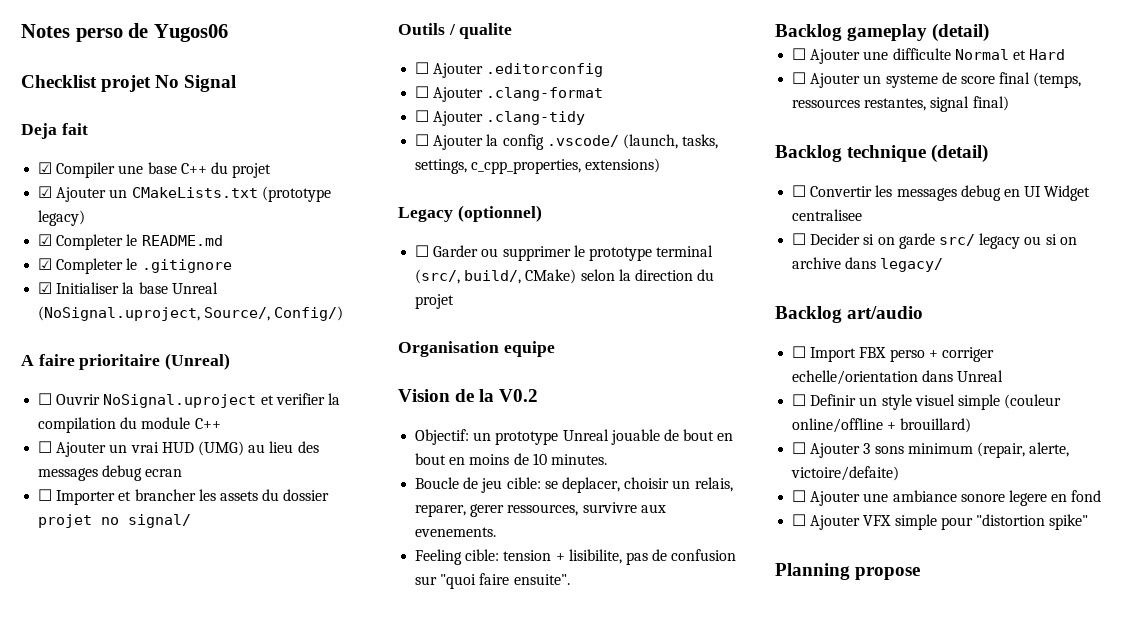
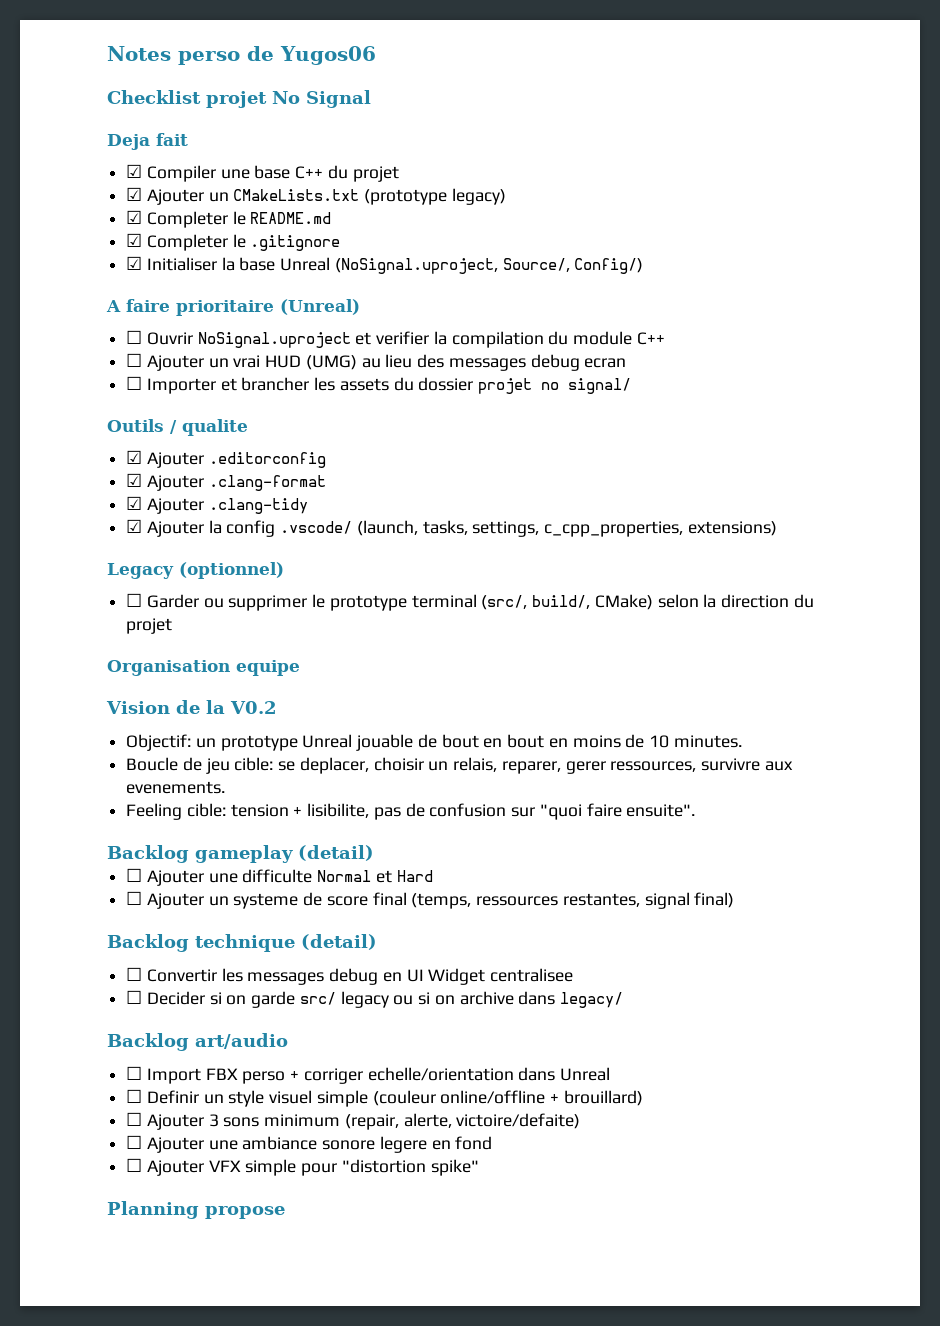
[415,62,430,74] ☐ -> [126,450,143,464] ☑
[415,86,430,98] ☐ -> [126,473,143,487] ☑
[415,110,430,122] ☐ -> [126,496,143,510] ☑
[415,134,430,146] ☐ -> [126,519,143,533] ☑

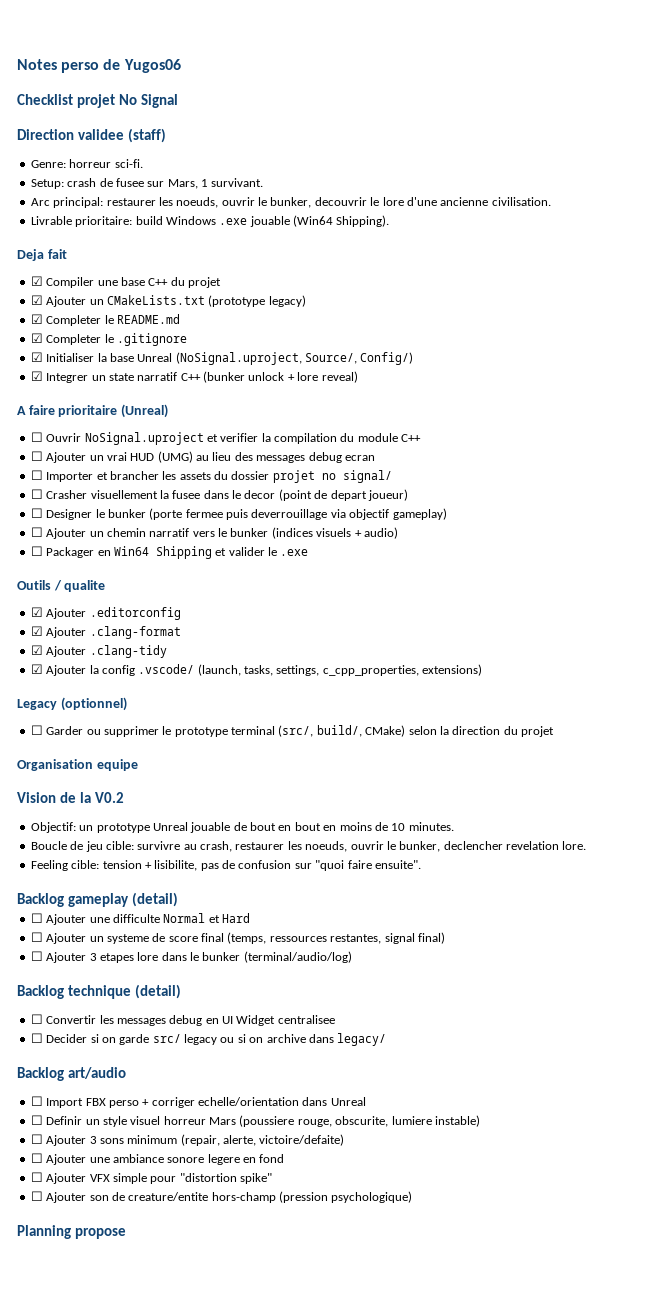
(371, 99) none -> [17,128,166,143] [30,159,143,168] [30,178,264,189] [30,197,551,208] [30,215,390,227] // Direction validee (staff) // Genre: horreur sci-fi. // Setup: crash de fusee sur Mars, 1 survivant. // Arc principal: restaurer les noeuds, ouvrir le bunker, decouvrir le lore d'une ancienne civilisation. // Livrable prioritaire: build Windows .exe jouable (Win64 Shipping).
(644, 266) none -> [30,371,358,383] // ☑ Integrer un state narratif C++ (bunker unlock + lore reveal)
(632, 386) none -> [30,489,408,501] [30,508,447,520] [30,527,398,539] [30,546,309,559] // ☐ Crasher visuellement la fusee dans le decor (point de depart joueur) // ☐ Designer le bunker (porte fermee puis deverrouillage via objectif gameplay) // ☐ Ajouter un chemin narratif vers le bunker (indices visuels + audio) // ☐ Packager en Win64 Shipping et valider le .exe
[278,757,793,774] [126,781,226,794] se deplacer, choisir un relais, reparer, gerer ressources, survivre aux evenements. -> [137,841,587,852] survivre au crash, restaurer les noeuds, ouvrir le bunker, declencher revelation lore.
(735, 900) none -> [30,951,352,963] // ☐ Ajouter 3 etapes lore dans le bunker (terminal/audio/log)
[316,1090,643,1107] simple (couleur online/offline + brouillard) -> [163,1115,480,1127] horreur Mars (poussiere rouge, obscurite, lumiere instable)
(479, 1167) none -> [30,1191,413,1203] // ☐ Ajouter son de creature/entite hors-champ (pression psychologique)

